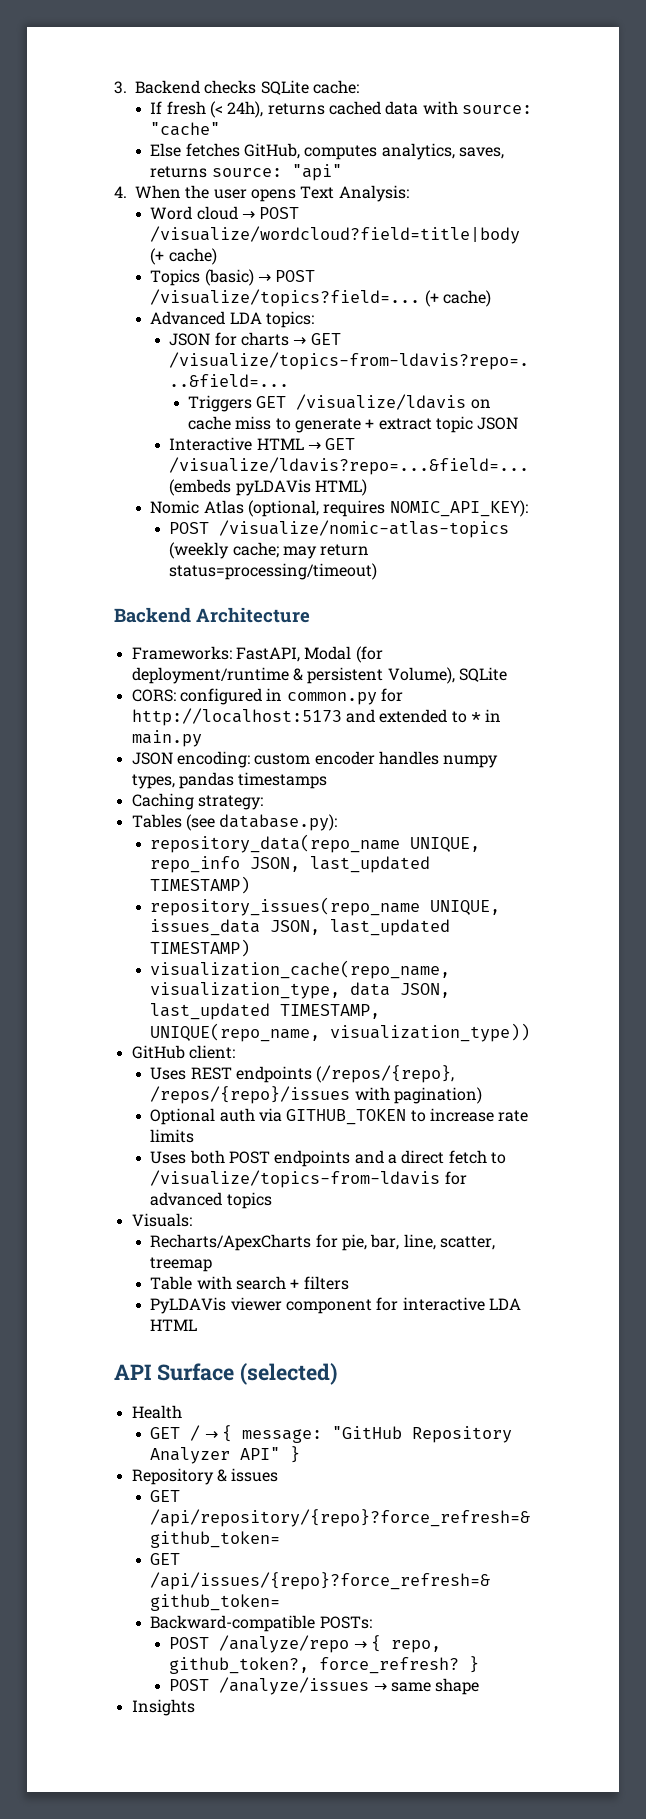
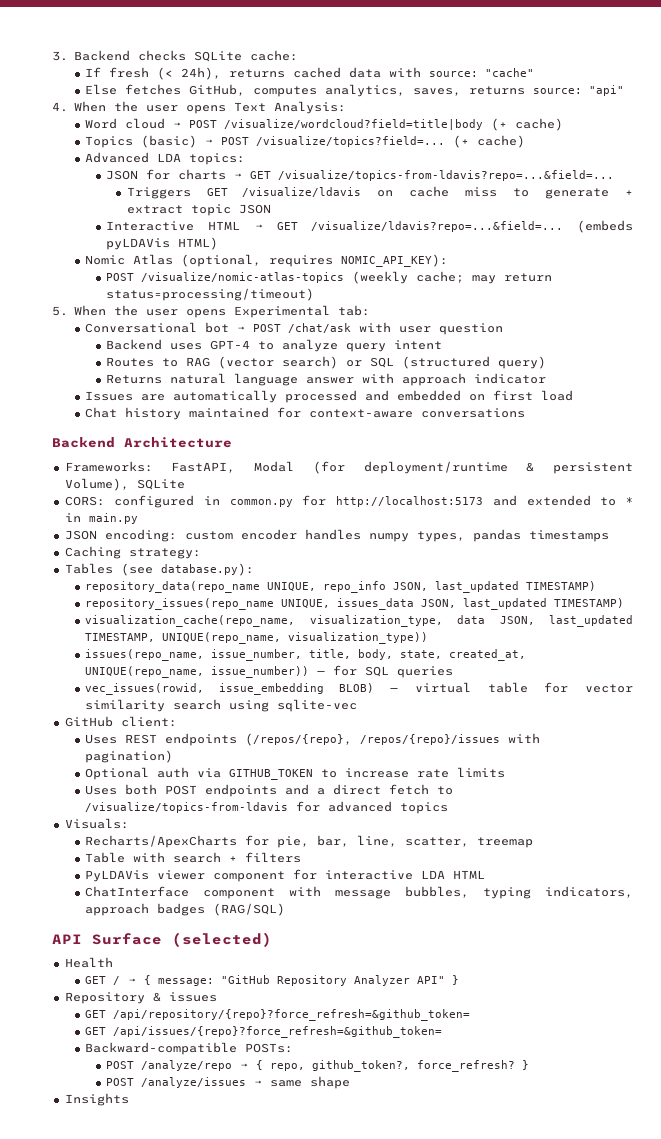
(378, 571) none -> [52,305,370,318] [85,322,504,335] [105,339,442,352] [105,356,546,369] [105,373,546,386] [85,390,574,403] [85,407,526,420] // 5. When the user opens Experimental tab: // Conversational bot → POST /chat/ask with user question // Backend uses GPT-4 to analyze query intent // Routes to RAG (vector search) or SQL (structured query) // Returns natural language answer with approach indicator // Issues are automatically processed and embedded on first load // Chat history maintained for context-aware conversations
(531, 1032) none -> [85,649,527,661] [85,665,454,678] [85,682,634,695] [85,699,358,712] // issues(repo_name, issue_number, title, body, state, created_at, UNIQUE(repo_name, issue_number)) — for SQL queries // vec_issues(rowid, issue_embedding BLOB) — virtual table for vector similarity search using sqlite-vec
(198, 1325) none -> [85,886,633,899] [85,903,286,916] // ChatInterface component with message bubbles, typing indicators, approach badges (RAG/SQL)

